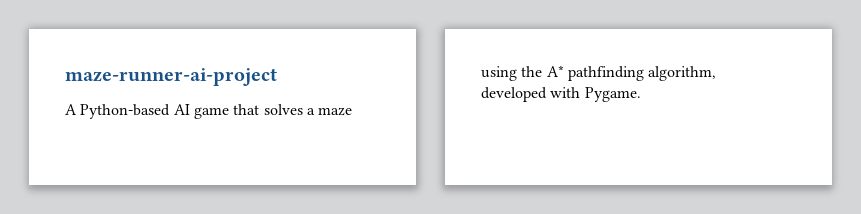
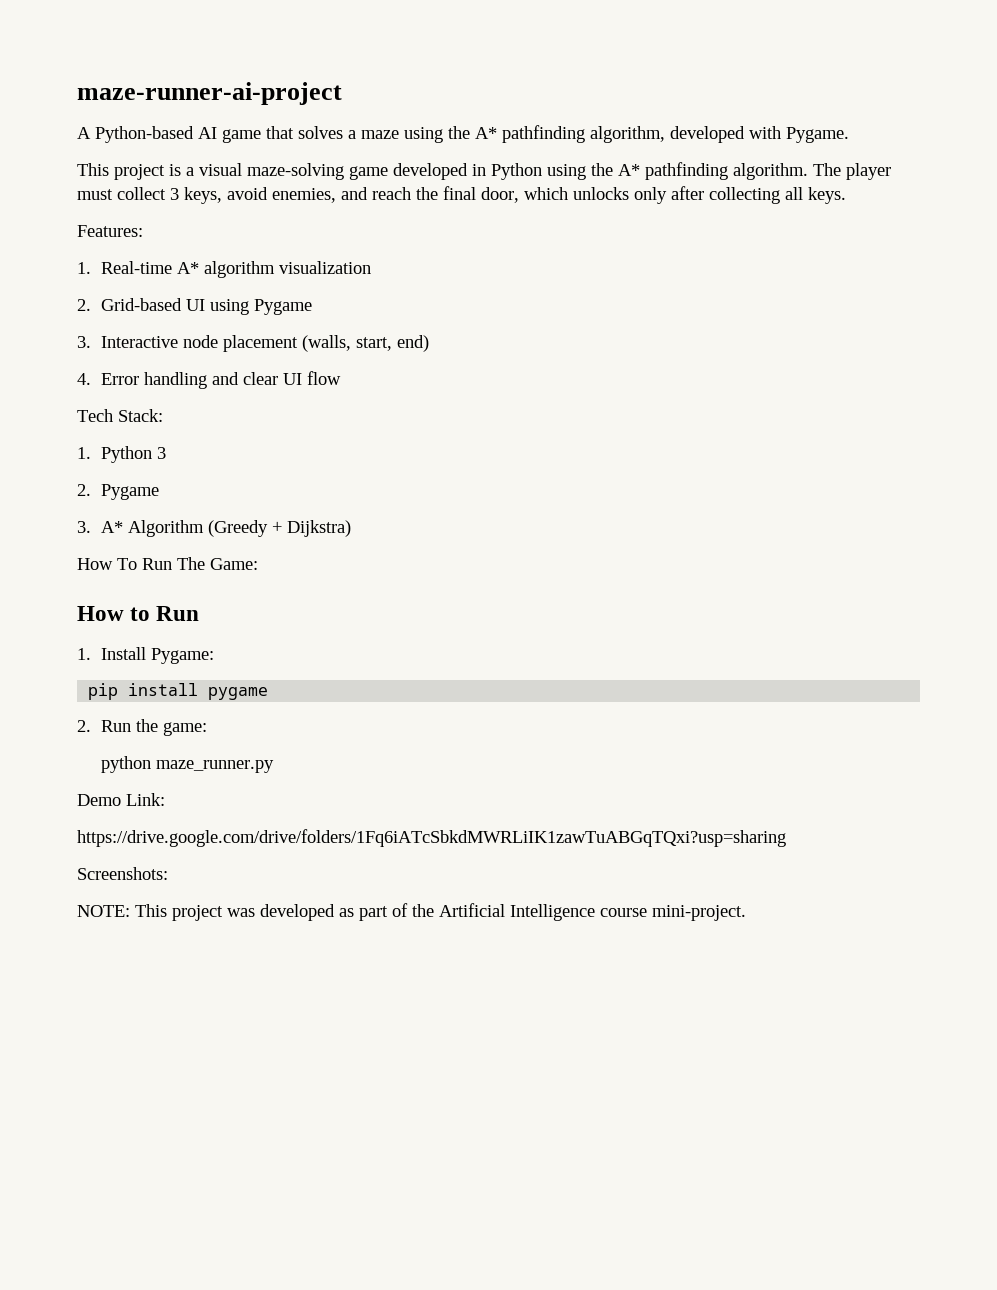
(641, 94) none -> [77,162,891,180] [77,186,846,204] [77,225,143,237] [77,261,371,278] [77,298,312,315] [77,335,429,352] [77,371,341,389] [77,409,163,422] [77,446,166,463] [77,484,159,500] [77,520,351,537] [77,557,258,570] [77,606,200,621] [77,647,214,664] [88,683,269,700] [77,719,207,736] [100,756,274,773] [77,793,165,806] [77,829,786,847] [77,867,168,880] [77,903,746,921] // This project is a visual maze-solving game developed in Python using the A* pathfinding algorithm. The player must collect 3 keys, avoid enemies, and reach the final door, which unlocks only after collecting all keys. // Features: // 1. Real-time A* algorithm visualization // 2. Grid-based UI using Pygame // 3. Interactive node placement (walls, start, end) // 4. Error handling and clear UI flow // Tech Stack: // 1. Python 3 // 2. Pygame // 3. A* Algorithm (Greedy + Dijkstra) // How To Run The Game: // How to Run // 1. Install Pygame: // pip install pygame // 2. Run the game: // python maze_runner.py // Demo Link: // https://drive.google.com/drive/folders/1Fq6iATcSbkdMWRLiIK1zawTuABGqTQxi?usp=sharing // Screenshots: // NOTE: This project was developed as part of the Artificial Intelligence course mini-project.

